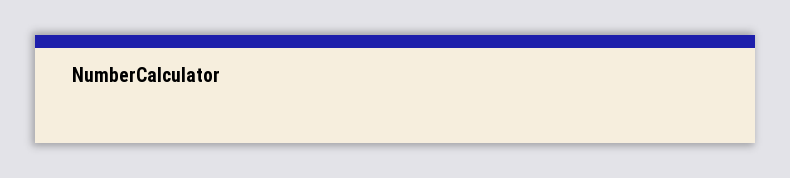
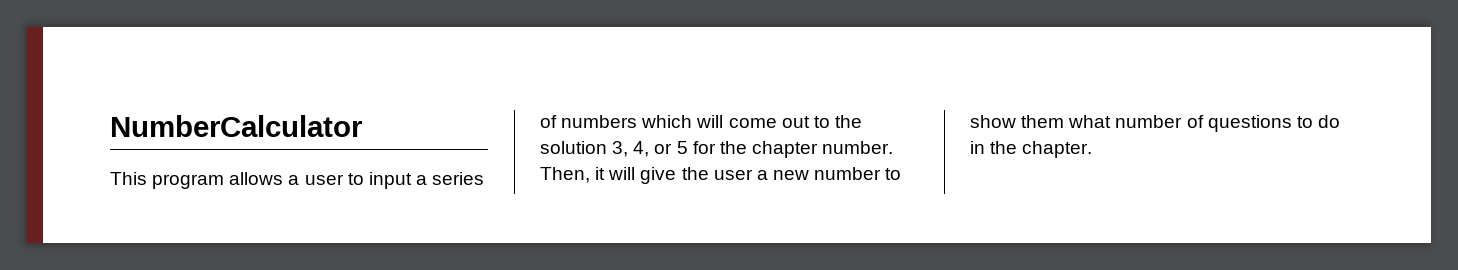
(220, 74) none -> [110,172,485,189] [540,115,862,128] [540,141,894,158] [540,167,902,184] [970,115,1340,132] [970,141,1093,158] // This program allows a user to input a series of numbers which will come out to the solution 3, 4, or 5 for the chapter number. Then, it will give the user a new number to show them what number of questions to do in the chapter.

